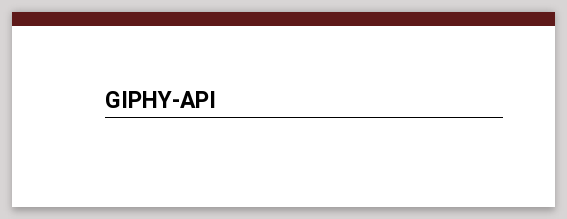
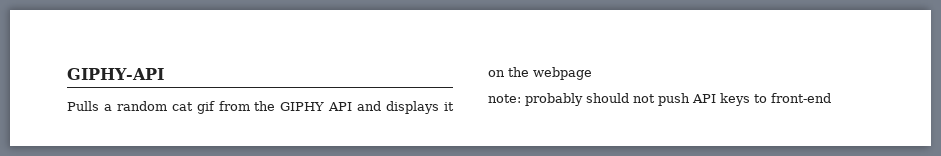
(216, 99) none -> [67,101,455,114] [488,67,592,80] [488,93,831,106] // Pulls a random cat gif from the GIPHY API and displays it on the webpage // note: probably should not push API keys to front-end

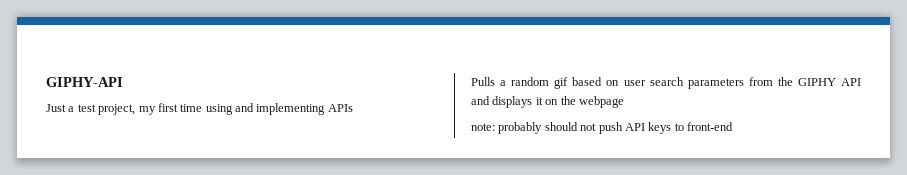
[67,101,215,114] Pulls a random cat gif -> [46,103,353,115] [471,77,744,89] Just a test project, my first time using and implementing APIs // Pulls a random gif based on user search parameters

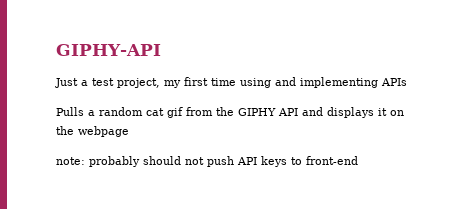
[554,77,744,89] gif based on user search parameters -> [146,107,183,118] cat gif

